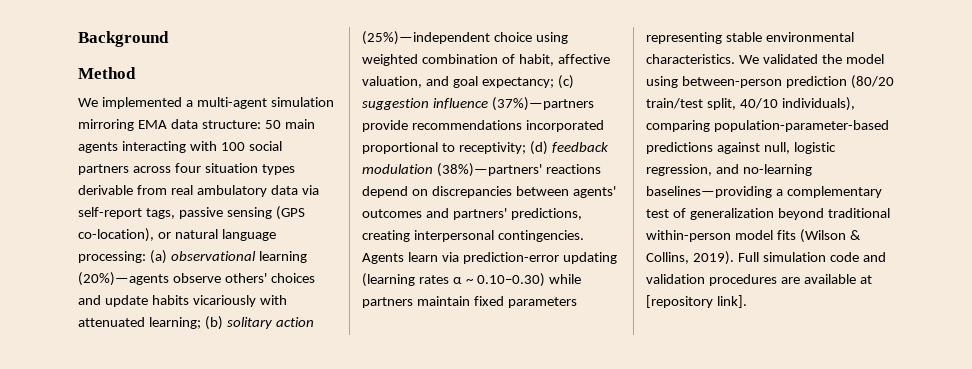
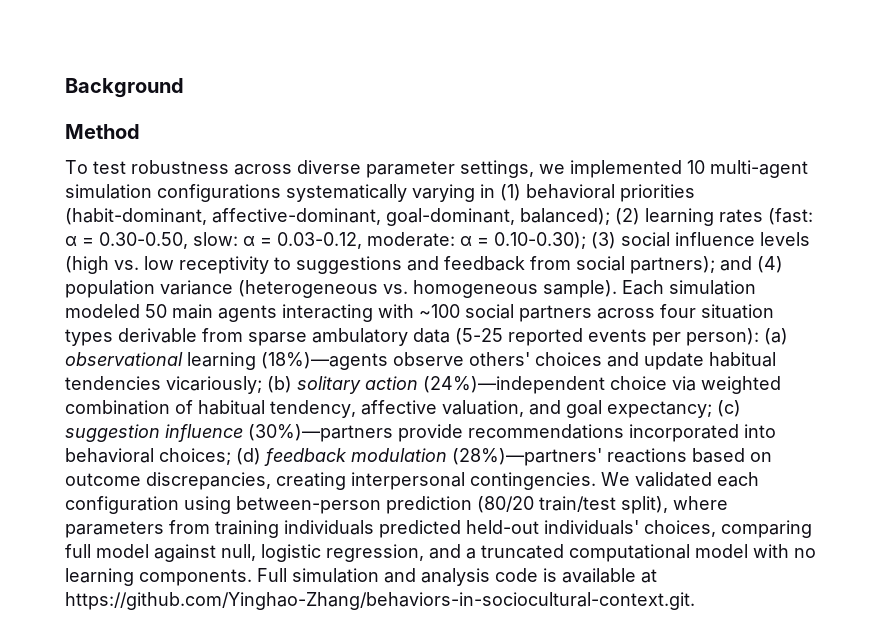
[78,97,334,109] [78,119,261,131] We implemented a multi-agent simulation mirroring EMA data structure: -> [65,160,808,178] [65,184,695,202] [65,208,813,226] [65,232,810,249] [65,256,783,274] [65,280,756,298] [65,304,140,318] To test robustness across diverse parameter settings, we implemented 10 multi-agent simulation configurations systematically varying in (1) behavioral priorities (habit-dominant, affective-dominant, goal-dominant, balanced); (2) learning rates (fast: α = 0.30-0.50, slow: α = 0.03-0.12, moderate: α = 0.10-0.30); (3) social influence levels (high vs. low receptivity to suggestions and feedback from social partners); and (4) population variance (heterogeneous vs. homogeneous sample). Each simulation modeled
[220,142,245,151] 100 -> [419,304,460,318] ~100
[170,185,193,195] real -> [248,332,307,346] sparse
[301,185,319,195] [78,206,305,220] [78,228,276,242] [78,251,146,263] via self-report tags, passive sensing (GPS co-location), or natural language processing: -> [455,328,759,346] (5-25 reported events per person):
[78,272,169,286] (20%)—agents -> [261,352,388,370] (18%)—agents
[151,295,287,307] [78,316,314,330] [362,31,568,45] habits vicariously with attenuated learning; (b) solitary action (25%)—independent choice using -> [709,352,776,367] [65,376,696,394] habitual tendencies vicariously; (b) solitary action (24%)—independent choice via
[518,54,554,66] habit, -> [198,400,356,418] habitual tendency,
[491,97,594,111] (37%)—partners -> [248,424,393,442] (30%)—partners
[362,141,608,155] [362,163,601,177] [362,186,616,198] [362,208,582,220] [362,230,584,242] [362,252,617,264] [362,273,581,287] [362,296,577,308] [646,32,854,44] [646,54,884,64] proportional to receptivity; (d) feedback modulation (38%)—partners' reactions depend on discrepancies between agents' outcomes and partners' predictions, creating interpersonal contingencies. Agents learn via prediction-error updating (learning rates α ~ 0.10–0.30) while partners maintain fixed parameters representing stable environmental characteristics. We validated the model -> [744,424,776,438] [65,448,772,466] [65,472,759,490] [65,496,179,514] into behavioral choices; (d) feedback modulation (28%)—partners' reactions based on outcome discrepancies, creating interpersonal contingencies. We validated each configuration
[706,97,855,111] [646,120,889,132] [646,142,713,154] split, 40/10 individuals), comparing population-parameter-based predictions -> [621,496,728,514] [65,520,812,538] [65,544,149,558] split), where parameters from training individuals predicted held-out individuals' choices, comparing full model
[742,164,812,176] [646,186,882,198] [646,208,890,220] [646,229,861,243] [646,251,886,265] [646,274,872,286] [646,295,747,308] no-learning baselines—providing a complementary test of generalization beyond traditional within-person model fits (Wilson & Collins, 2019). Full simulation code and validation procedures are available at [repository link]. -> [466,544,816,562] [65,568,657,586] [65,592,695,610] a truncated computational model with no learning components. Full simulation and analysis code is available at https://github.com/Yinghao-Zhang/behaviors-in-sociocultural-context.git.

